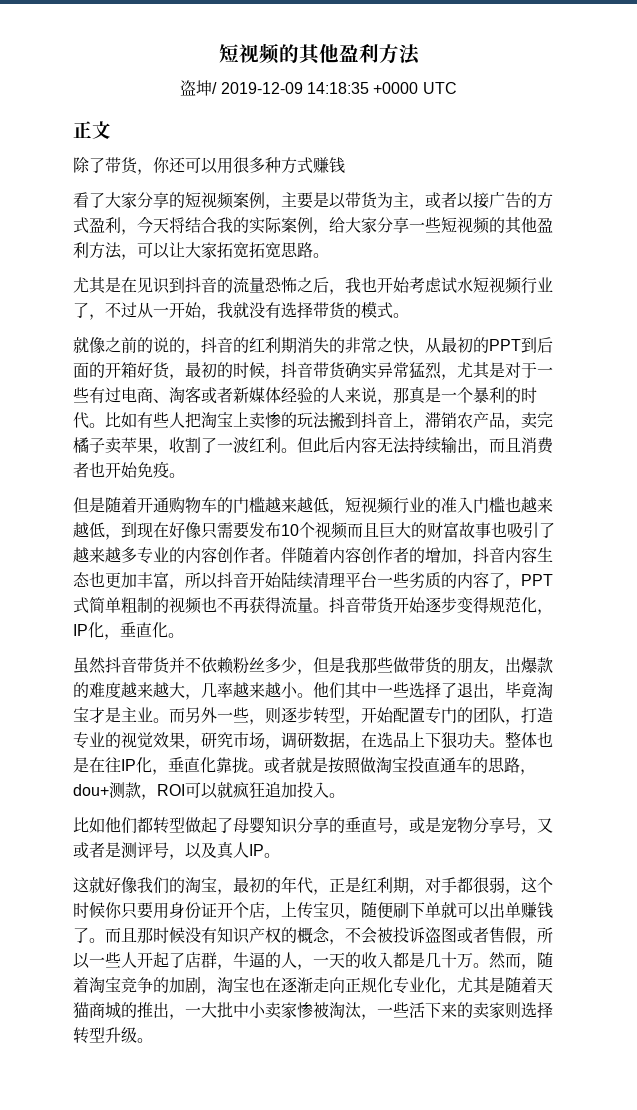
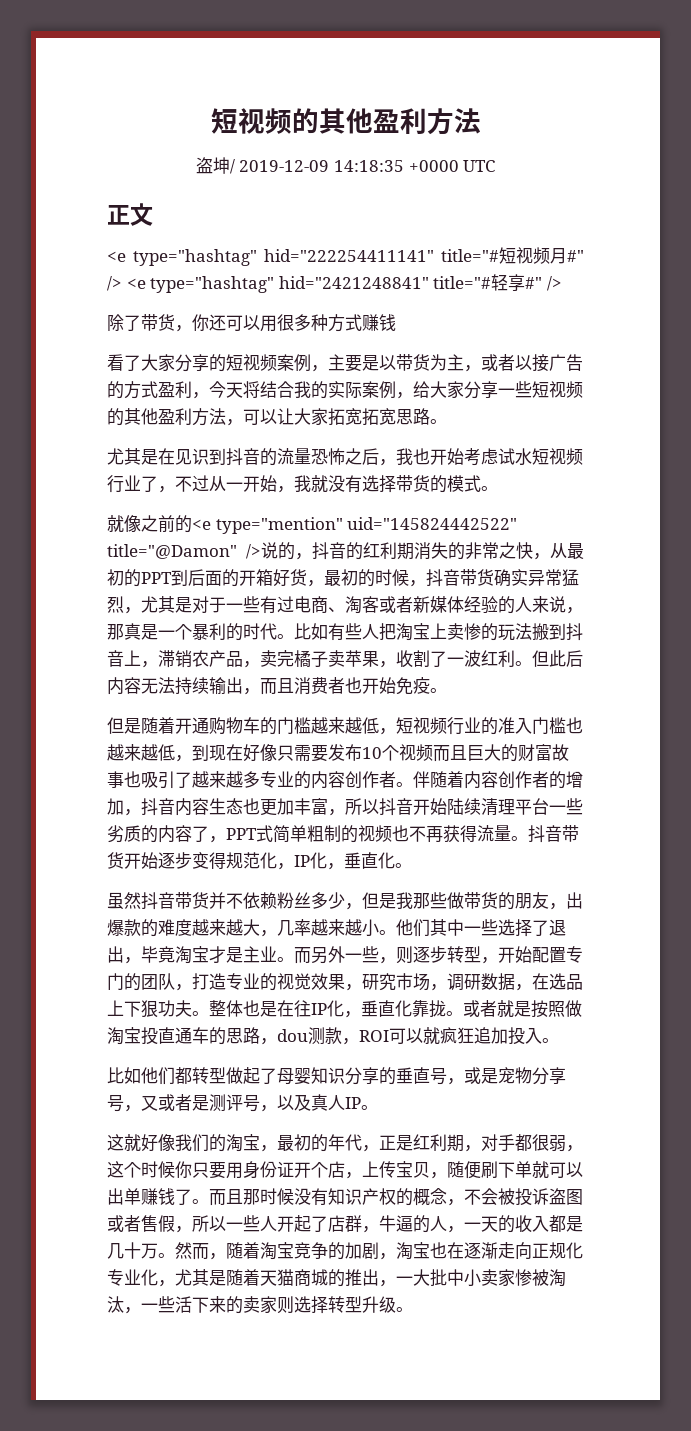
(111, 130) none -> [107,247,584,266] [107,274,562,293] // <e type="hashtag" hid="222254411141" title="#短视频月#" /> <e type="hashtag" hid="2421248841" title="#轻享#" />
(153, 345) none -> [192,517,518,534] [107,544,261,559] <e type="mention" uid="145824442522" title="@Damon" />
[73,784,109,796] dou+ -> [277,1029,308,1042] dou

